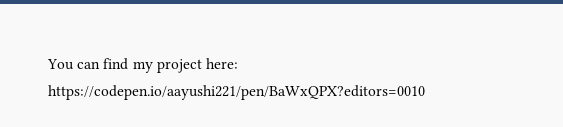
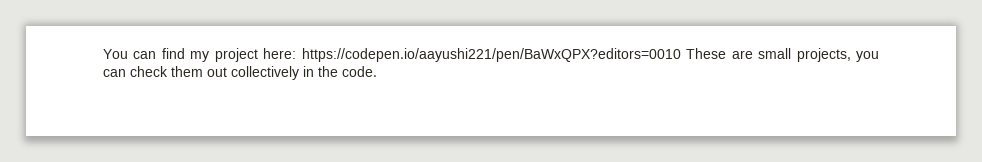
(425, 92) none -> [686,48,880,62] [103,66,377,80] These are small projects, you can check them out collectively in the code.

